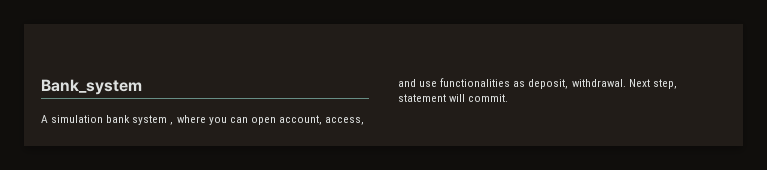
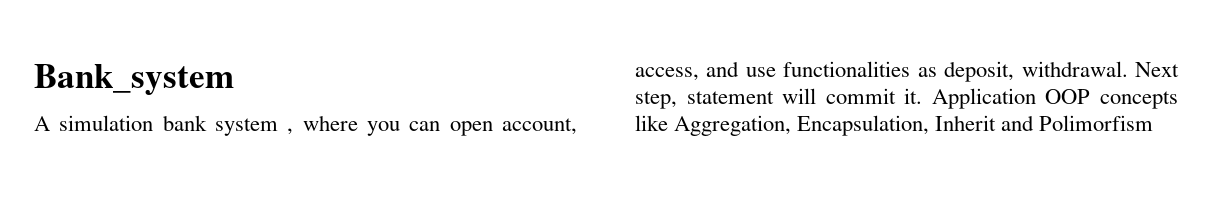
[468,94,509,102] commit. -> [825,88,1178,109] [635,115,1154,136] commit it. Application OOP concepts like Aggregation, Encapsulation, Inherit and Polimorfism

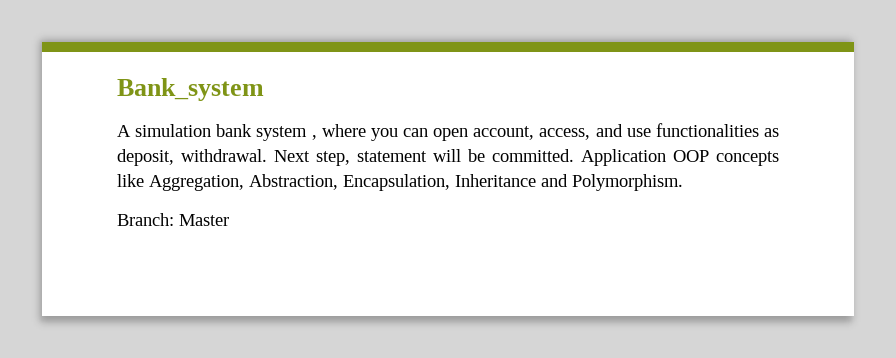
[825,88,923,104] commit it. -> [468,149,574,162] be committed.
[797,115,1154,136] Encapsulation, Inherit and Polimorfism -> [249,174,683,191] [117,213,229,226] Abstraction, Encapsulation, Inheritance and Polymorphism. // Branch: Master

